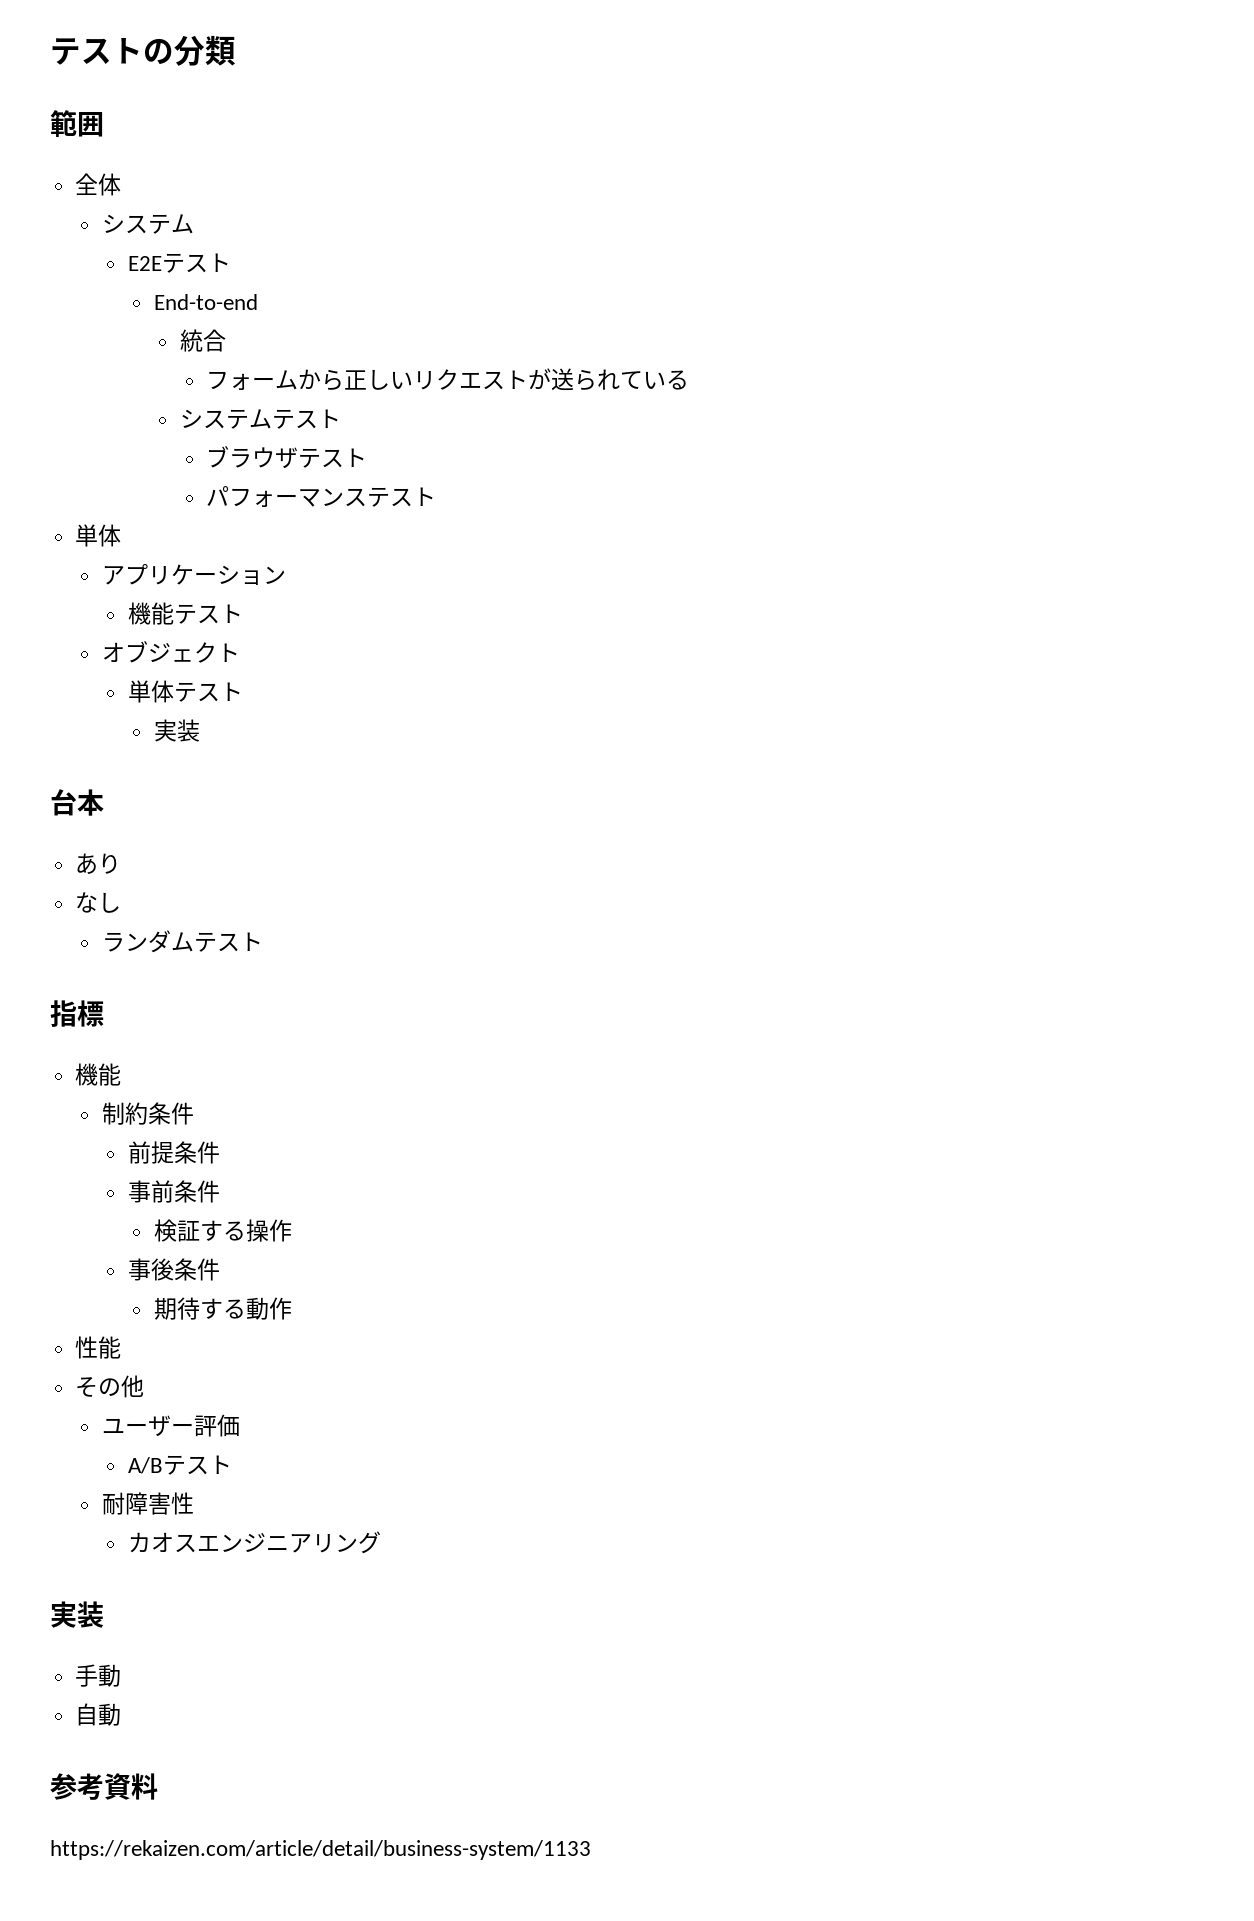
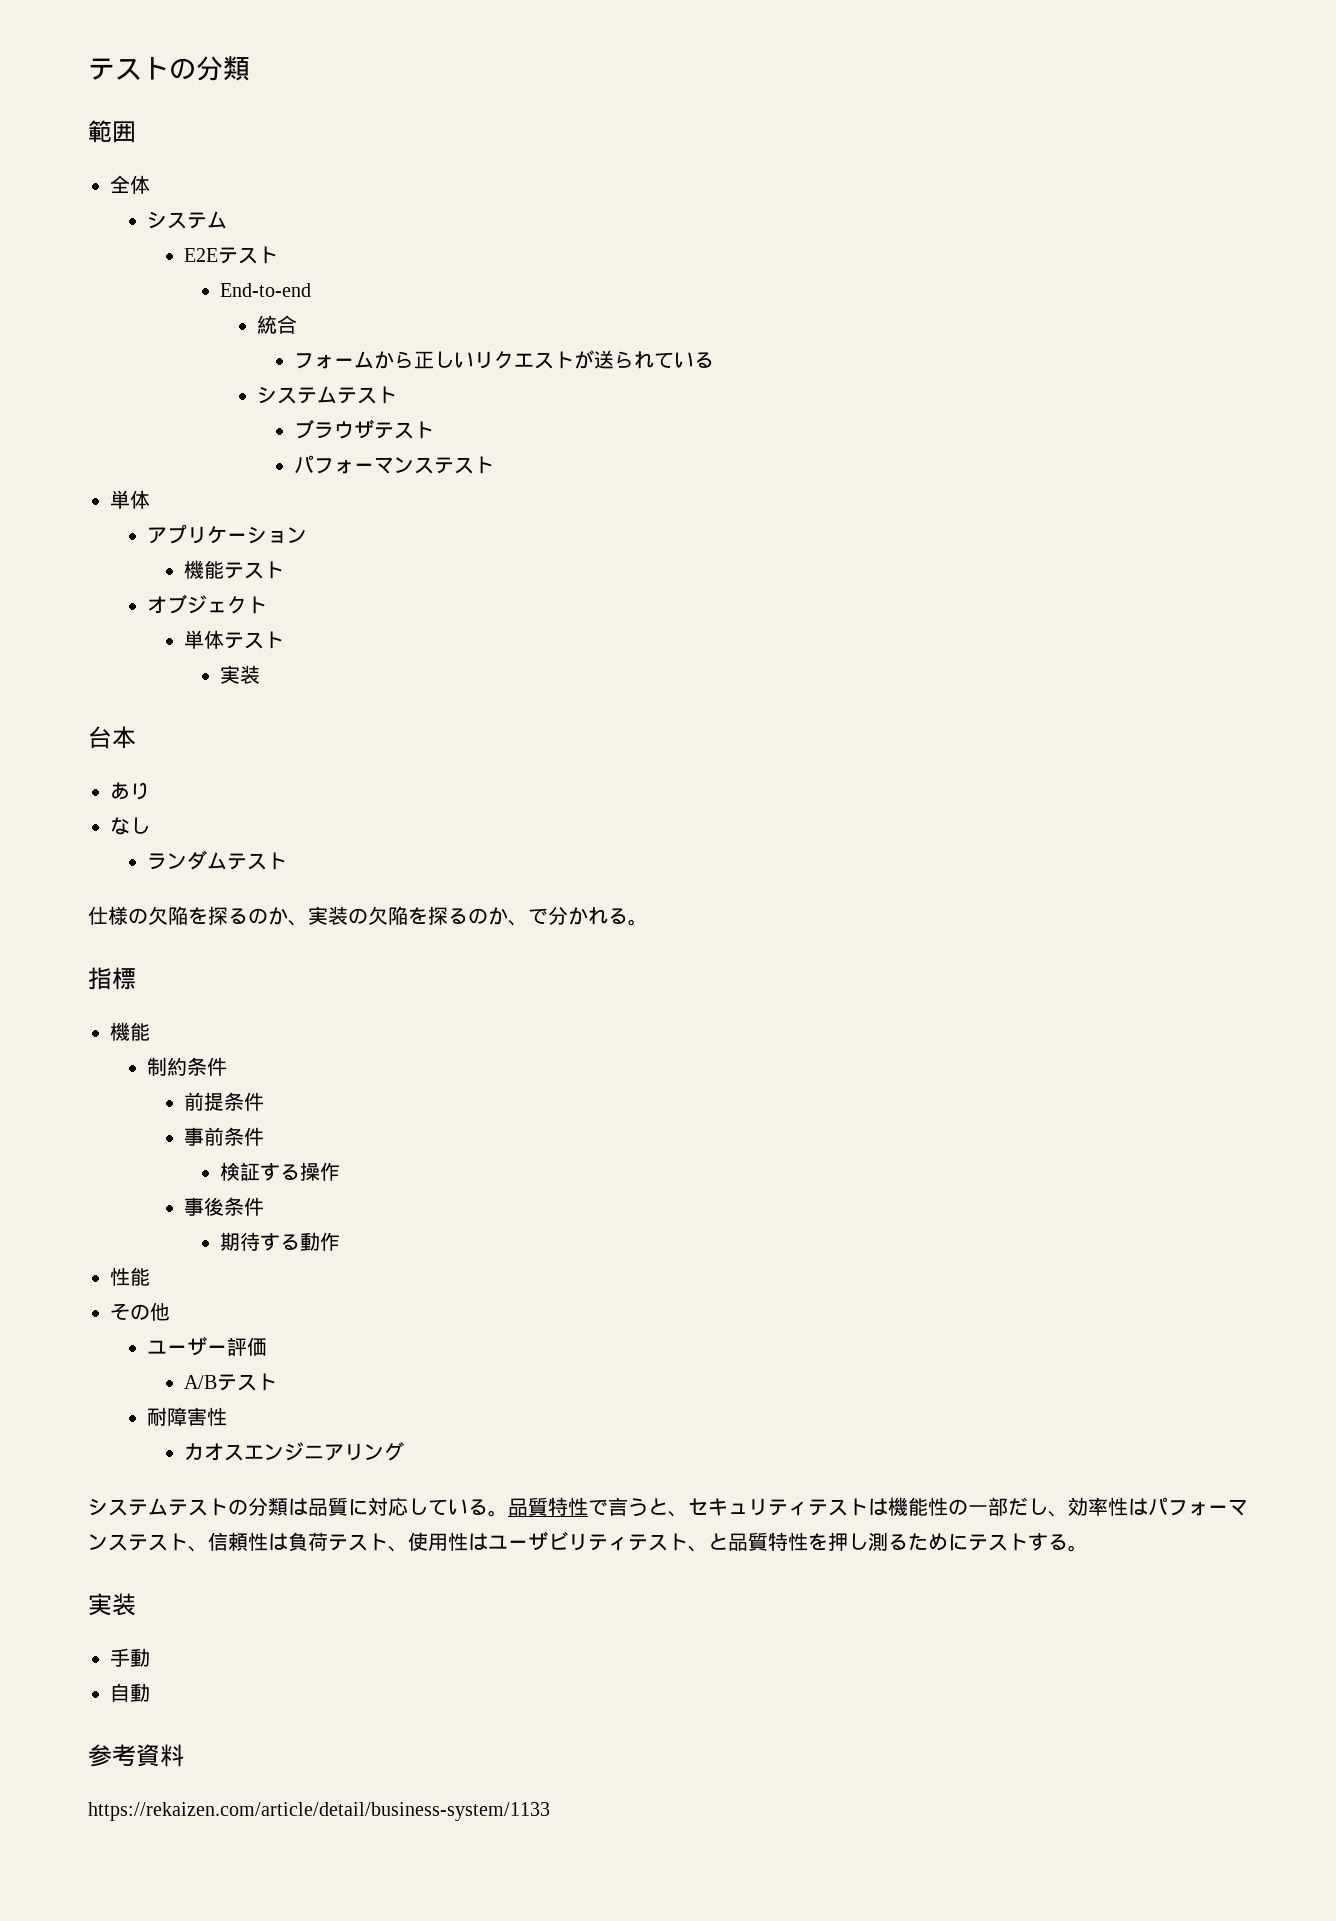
(263, 941) none -> [88,906,648,926] // 仕様の欠陥を探るのか、実装の欠陥を探るのか、で分かれる。
(381, 1542) none -> [88,1497,1248,1517] [88,1531,1088,1552] // システムテストの分類は品質に対応している。品質特性で言うと、セキュリティテストは機能性の一部だし、効率性はパフォーマンステスト、信頼性は負荷テスト、使用性はユーザビリティテスト、と品質特性を押し測るためにテストする。

